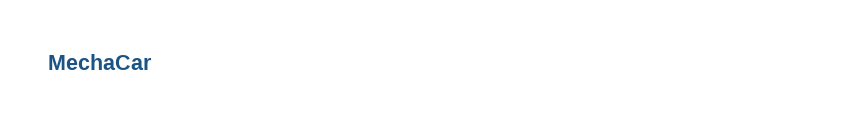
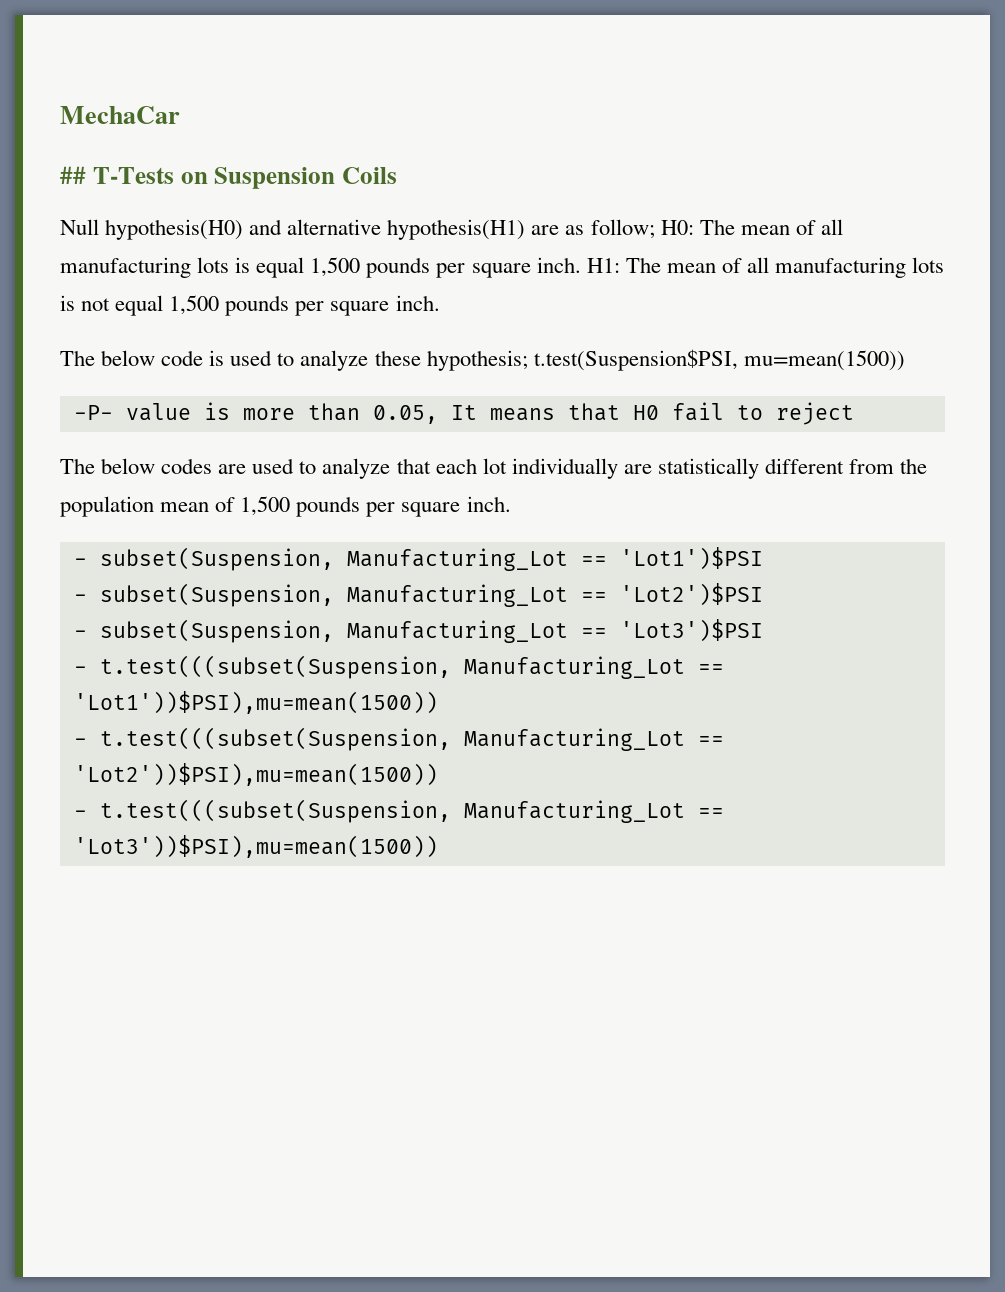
(152, 62) none -> [60,166,397,189] [60,219,843,240] [60,257,945,278] [60,295,440,316] [60,349,905,371] [73,402,854,425] [60,458,928,479] [60,496,511,517] [73,547,763,571] [73,583,763,607] [73,619,763,643] [73,655,724,679] [73,691,438,714] [73,727,724,751] [73,763,438,786] [73,799,724,823] [73,835,438,858] // ## T-Tests on Suspension Coils // Null hypothesis(H0) and alternative hypothesis(H1) are as follow; H0: The mean of all manufacturing lots is equal 1,500 pounds per square inch. H1: The mean of all manufacturing lots is not equal 1,500 pounds per square inch. // The below code is used to analyze these hypothesis; t.test(Suspension$PSI, mu=mean(1500)) // -P- value is more than 0.05, It means that H0 fail to reject // The below codes are used to analyze that each lot individually are statistically different from the population mean of 1,500 pounds per square inch. // - subset(Suspension, Manufacturing_Lot == 'Lot1')$PSI // - subset(Suspension, Manufacturing_Lot == 'Lot2')$PSI // - subset(Suspension, Manufacturing_Lot == 'Lot3')$PSI // - t.test(((subset(Suspension, Manufacturing_Lot == 'Lot1'))$PSI),mu=mean(1500)) // - t.test(((subset(Suspension, Manufacturing_Lot == 'Lot2'))$PSI),mu=mean(1500)) // - t.test(((subset(Suspension, Manufacturing_Lot == 'Lot3'))$PSI),mu=mean(1500))

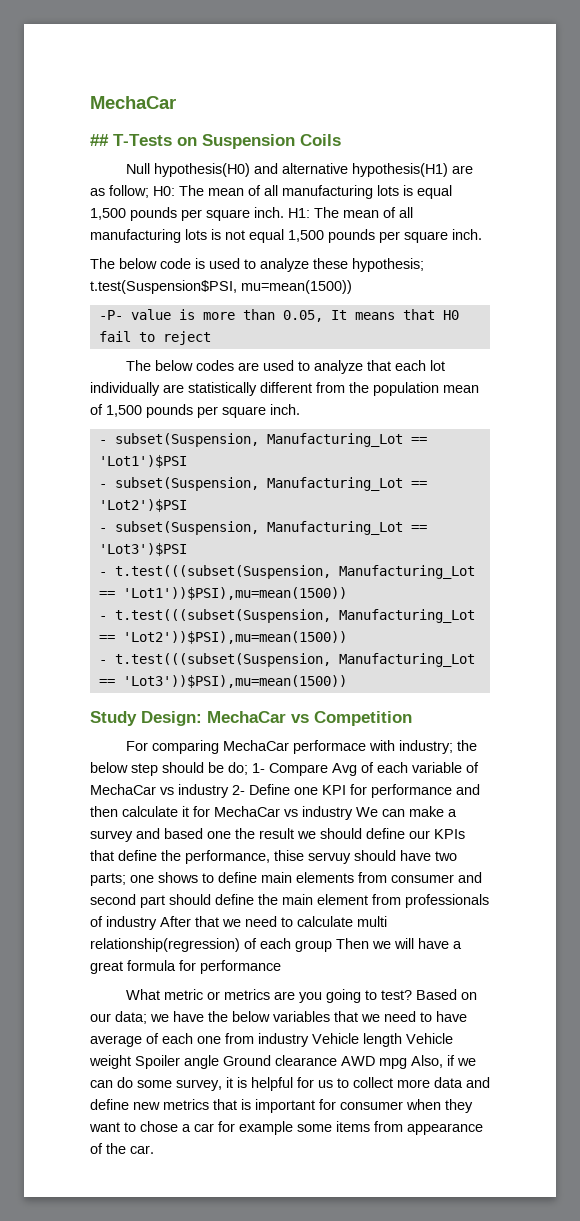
(438, 846) none -> [90,711,412,726] [125,740,477,754] [90,762,479,776] [90,784,480,798] [90,806,457,820] [90,828,465,842] [90,850,457,864] [90,872,482,886] [90,894,489,908] [90,916,387,930] [90,938,462,952] [90,960,281,974] [125,989,477,1003] [90,1011,467,1024] [90,1033,453,1047] [89,1055,476,1069] [90,1077,490,1091] [90,1099,473,1113] [89,1121,483,1135] [90,1143,154,1154] // Study Design: MechaCar vs Competition // For comparing MechaCar performace with industry; the below step should be do; 1- Compare Avg of each variable of MechaCar vs industry 2- Define one KPI for performance and then calculate it for MechaCar vs industry We can make a survey and based one the result we should define our KPIs that define the performance, thise servuy should have two parts; one shows to define main elements from consumer and second part should define the main element from professionals of industry After that we need to calculate multi relationship(regression) of each group Then we will have a great formula for performance // What metric or metrics are you going to test? Based on our data; we have the below variables that we need to have average of each one from industry Vehicle length Vehicle weight Spoiler angle Ground clearance AWD mpg Also, if we can do some survey, it is helpful for us to collect more data and define new metrics that is important for consumer when they want to chose a car for example some items from appearance of the car.

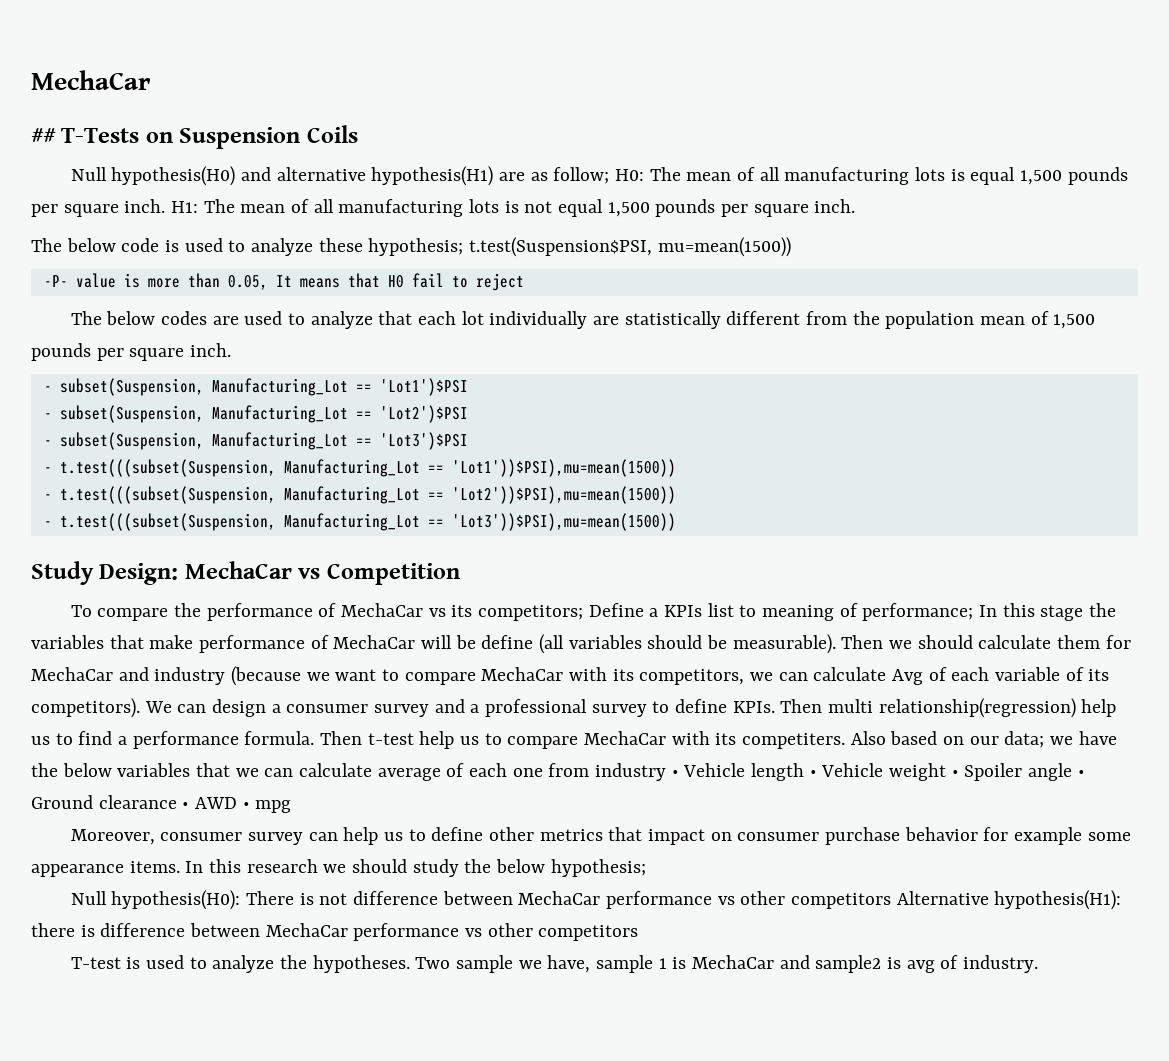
[125,740,477,754] [90,762,328,776] For comparing MechaCar performace with industry; the below step should be do; 1- Compare -> [70,603,1116,621] [31,634,1131,654] [31,666,887,686] To compare the performance of MechaCar vs its competitors; Define a KPIs list to meaning of performance; In this stage the variables that make performance of MechaCar will be define (all variables should be measurable). Then we should calculate them for MechaCar and industry (because we want to compare MechaCar with its competitors, we can calculate
[90,784,480,798] [90,806,457,820] [90,828,465,842] [90,850,457,864] [90,872,482,886] [90,894,489,908] [90,916,387,930] [90,938,462,952] [90,960,281,974] [125,989,457,1003] MechaCar vs industry 2- Define one KPI for performance and then calculate it for MechaCar vs industry We can make a survey and based one the result we should define our KPIs that define the performance, thise servuy should have two parts; one shows to define main elements from consumer and second part should define the main element from professionals of industry After that we need to calculate multi relationship(regression) of each group Then we will have a great formula for performance // What metric or metrics are you going to test? Based -> [1088,669,1110,681] [31,698,1117,718] [31,731,938,749] its competitors). We can design a consumer survey and a professional survey to define KPIs. Then multi relationship(regression) help us to find a performance formula. Then t-test help us to compare MechaCar with its competiters. Also based
[384,1011,467,1022] need to have -> [264,763,373,777] can calculate
(309, 1040) none -> [671,770,679,777] •
(402, 1040) none -> [809,770,817,777] •
(131, 1062) none -> [951,770,959,777] •
(219, 1062) none -> [1077,770,1085,777] •
[341,1055,476,1069] [90,1077,490,1091] [90,1099,473,1113] [89,1121,483,1135] [90,1143,154,1154] AWD mpg Also, if we can do some survey, it is helpful for us to collect more data and define new metrics that is important for consumer when they want to chose a car for example some items from appearance of the car. -> [182,797,292,813] [70,827,1131,845] [31,859,646,877] [70,890,1122,910] [31,923,639,941] [70,955,1038,973] • AWD • mpg // Moreover, consumer survey can help us to define other metrics that impact on consumer purchase behavior for example some appearance items. In this research we should study the below hypothesis; // Null hypothesis(H0): There is not difference between MechaCar performance vs other competitors Alternative hypothesis(H1): there is difference between MechaCar performance vs other competitors // T-test is used to analyze the hypotheses. Two sample we have, sample 1 is MechaCar and sample2 is avg of industry.

